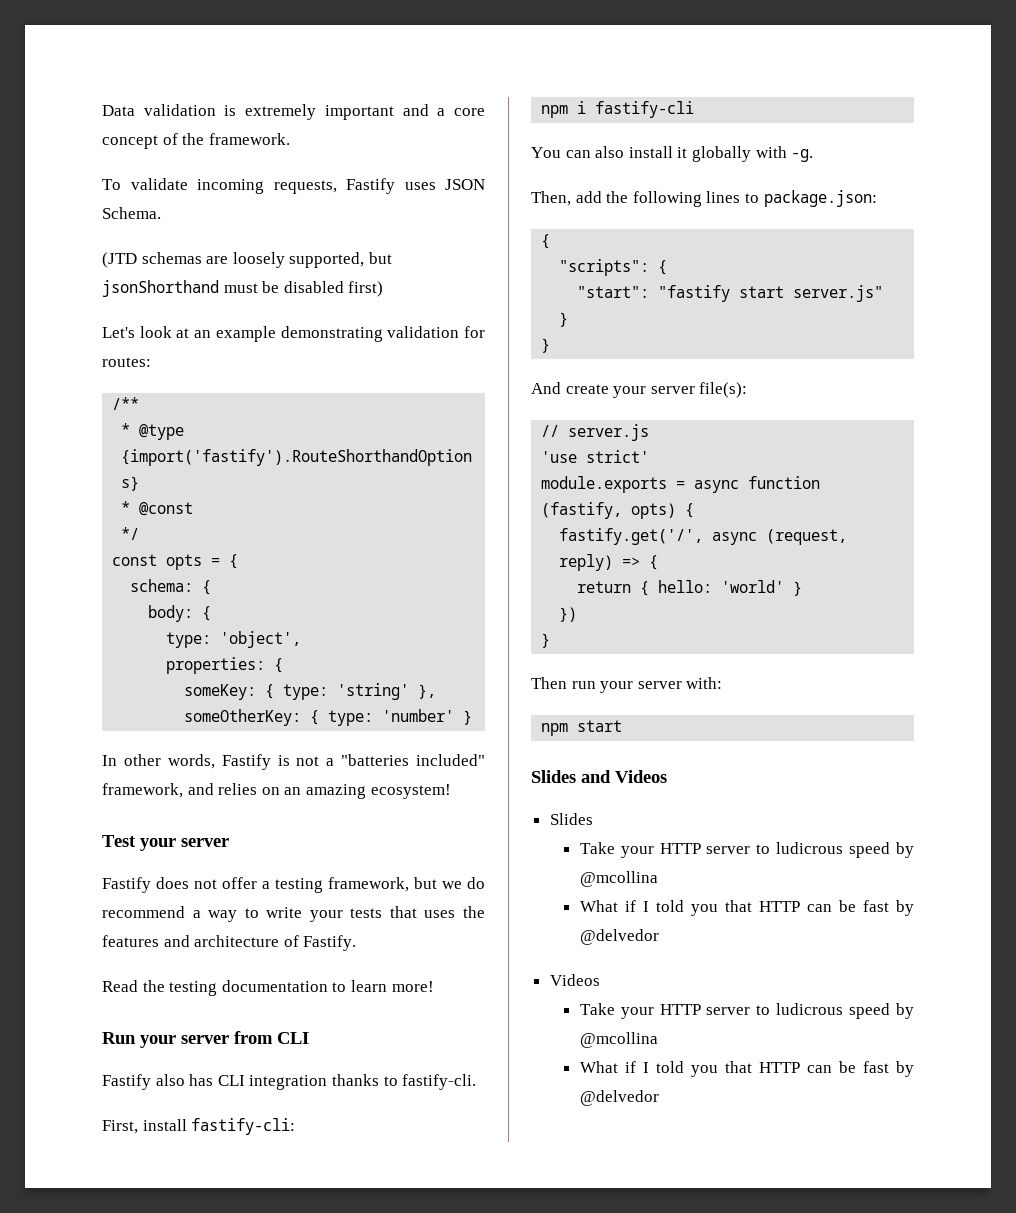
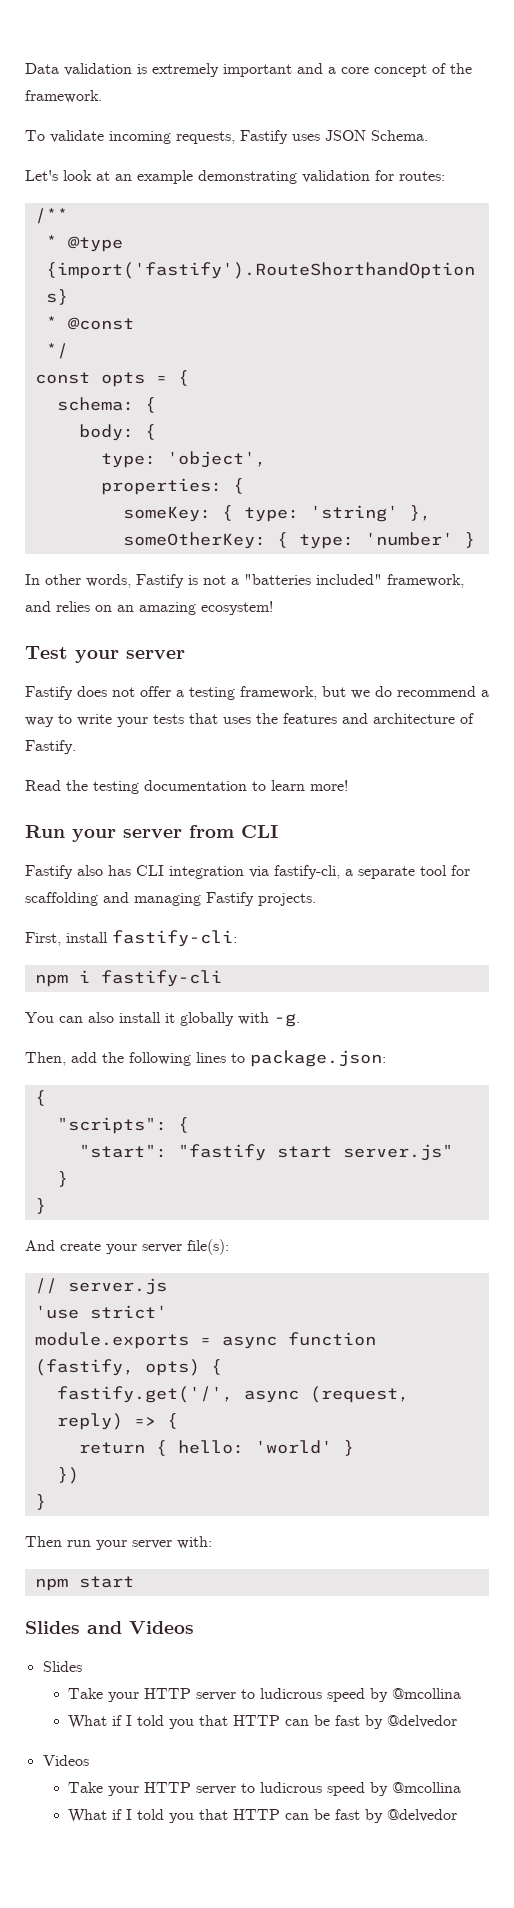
[102,252,392,268] [102,280,384,297] // (JTD schemas are loosely supported, but jsonShorthand must be disabled first) -> (428, 135) none
[331,1074,477,1090] thanks to fastify-cli. -> [249,865,470,879] [25,892,316,906] via fastify-cli, a separate tool for scaffolding and managing Fastify projects.

